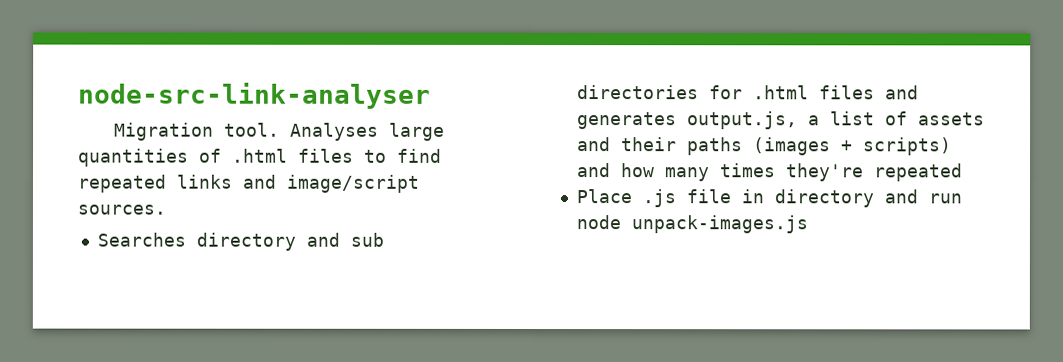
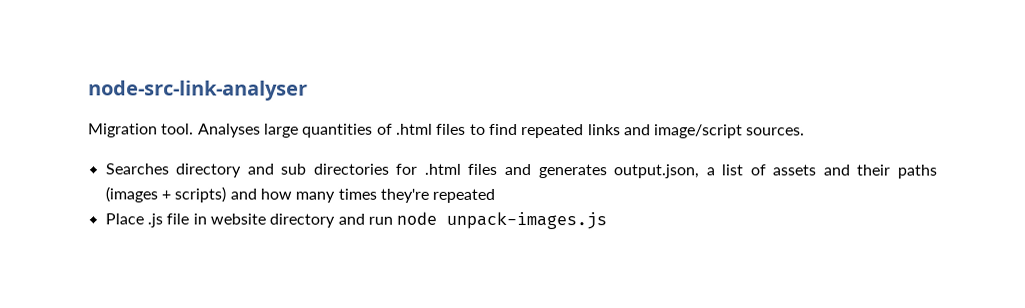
[686,111,798,130] output.js, -> [613,164,700,179] output.json,
(764, 196) none -> [209,213,266,225] website

